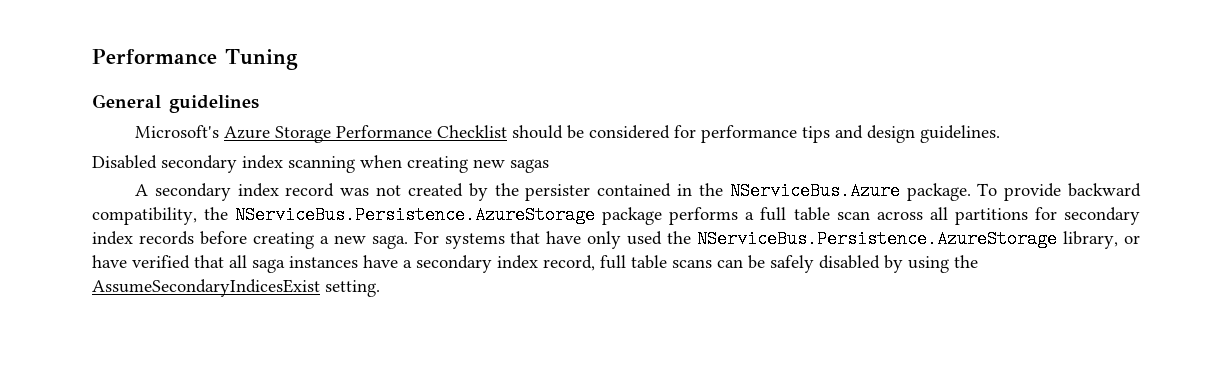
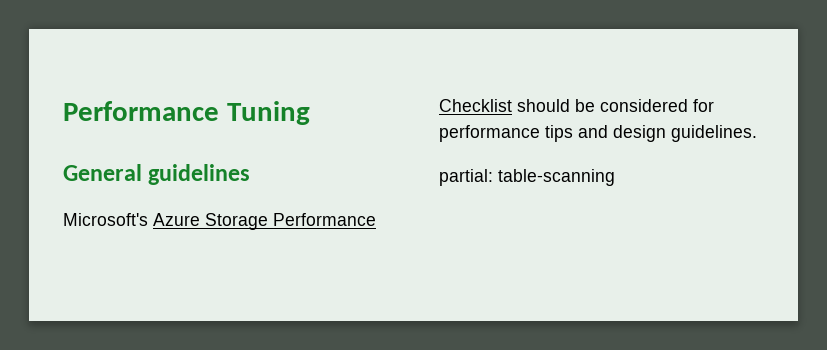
[92,155,549,173] [134,182,1141,201] [92,206,1141,225] [92,230,1140,249] [92,255,978,273] [92,279,380,297] Disabled secondary index scanning when creating new sagas // A secondary index record was not created by the persister contained in the NServiceBus.Azure package. To provide backward compatibility, the NServiceBus.Persistence.AzureStorage package performs a full table scan across all partitions for secondary index records before creating a new saga. For systems that have only used the NServiceBus.Persistence.AzureStorage library, or have verified that all saga instances have a secondary index record, full table scans can be safely disabled by using the AssumeSecondaryIndicesExist setting. -> [439,169,615,186] partial: table-scanning

